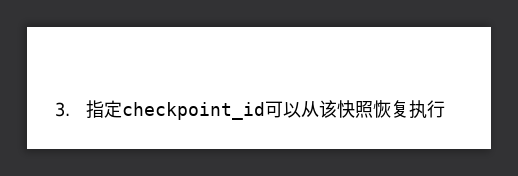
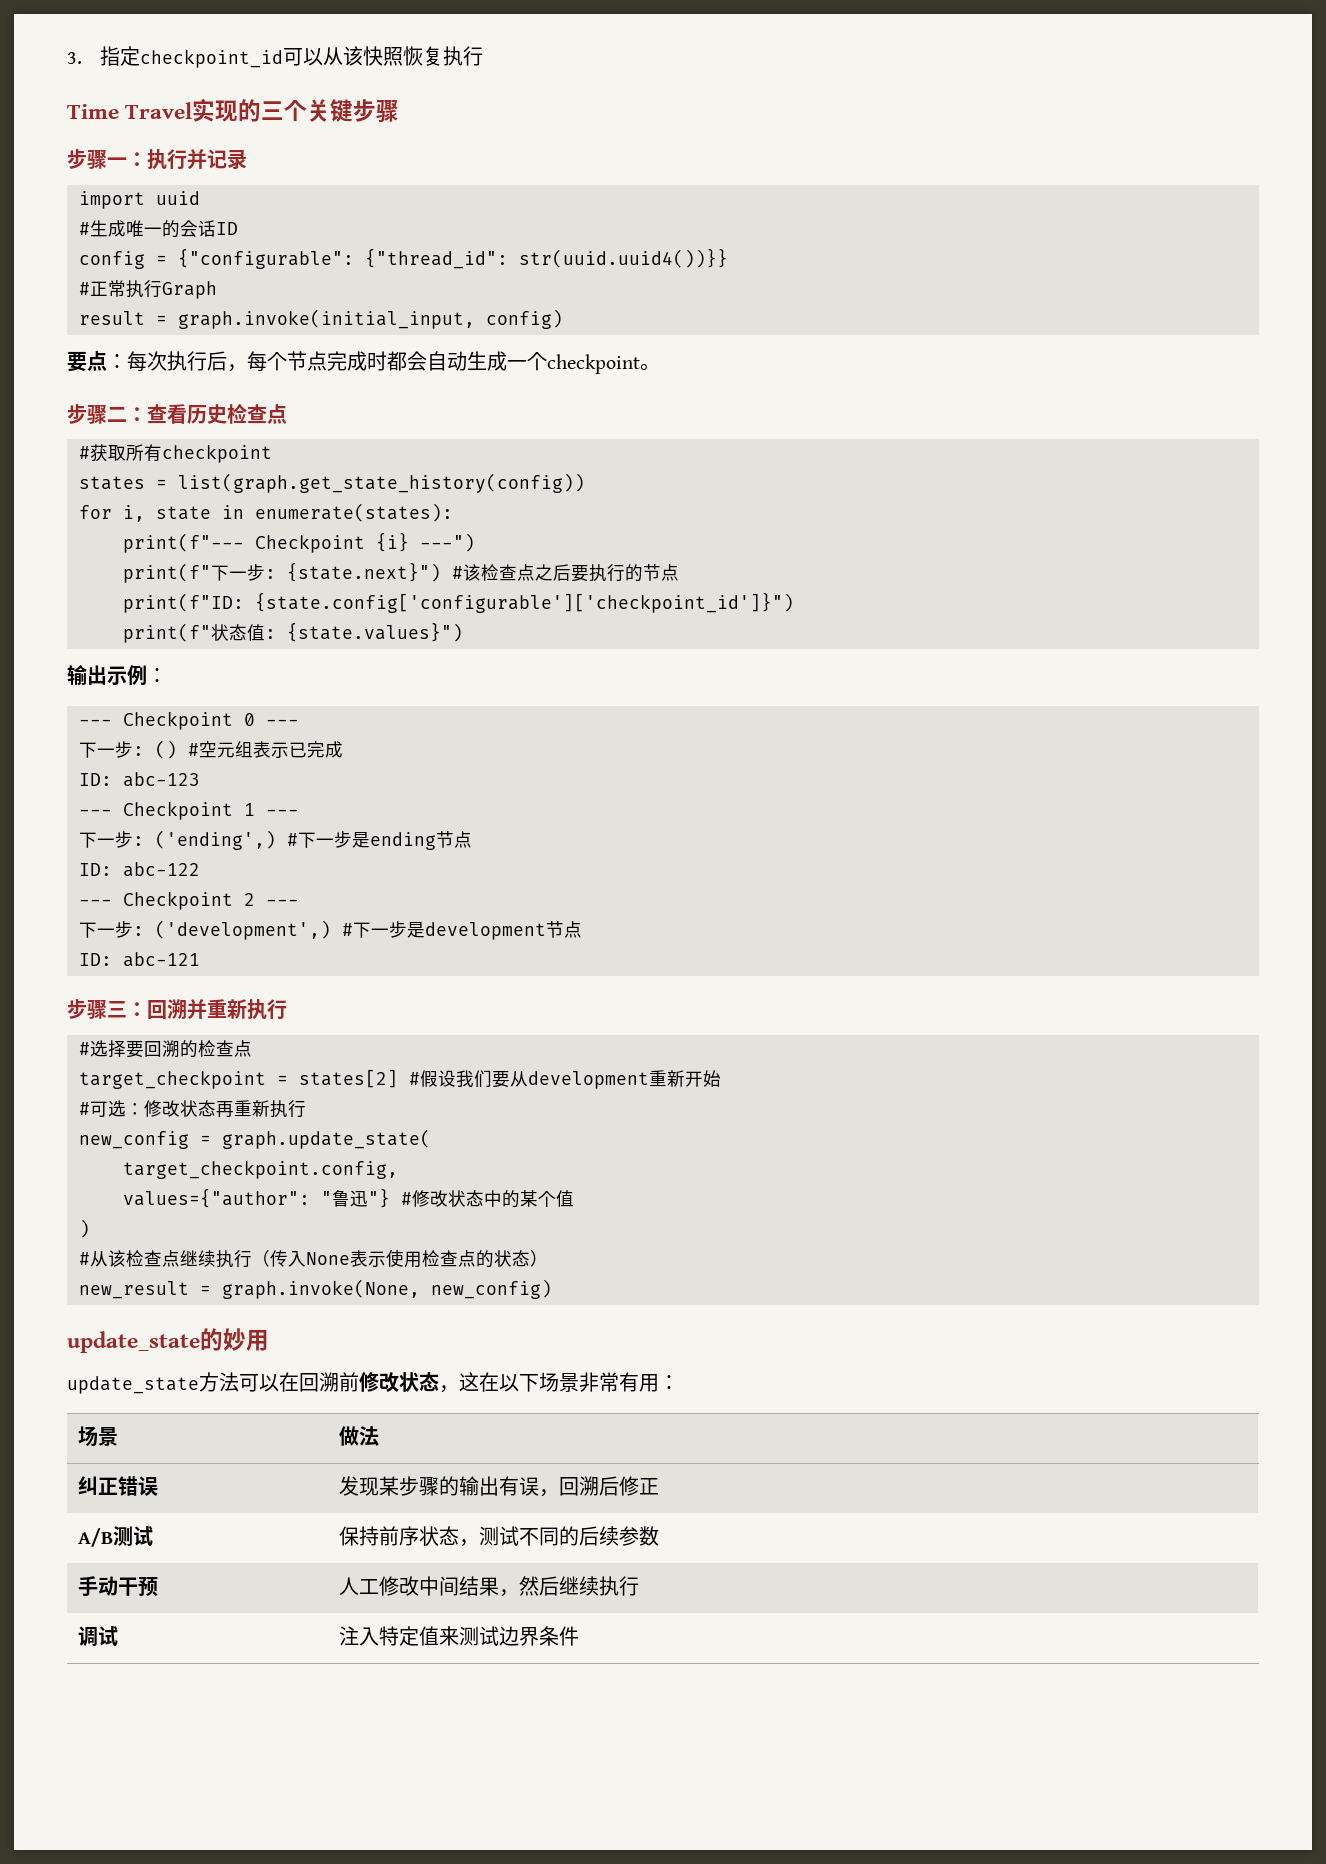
(446, 109) none -> [67,98,400,123] [67,149,247,170] [79,191,200,209] [79,220,238,238] [79,248,728,269] [79,280,217,299] [79,309,563,329] [67,351,660,374] [67,403,287,424] [79,444,272,463] [79,473,585,493] [79,503,453,522] [123,532,475,553] [123,562,679,583] [123,592,794,613] [123,622,463,643] [67,665,167,685] [79,711,299,730] [79,740,343,759] [79,772,200,787] [79,801,299,820] [79,830,472,850] [79,862,200,877] [79,891,299,910] [79,920,582,940] [79,952,200,967] [67,999,287,1020] [79,1040,252,1058] [79,1069,721,1089] [79,1100,306,1118] [79,1129,431,1149] [123,1160,398,1179] [123,1188,574,1208] [79,1219,90,1238] [79,1249,548,1268] [79,1279,552,1299] [67,1328,269,1353] [67,1371,679,1394] [78,1426,119,1447] [339,1426,380,1446] [78,1476,159,1496] [339,1476,660,1497] [78,1526,154,1547] [339,1526,660,1547] [78,1576,159,1597] [339,1576,640,1597] [78,1626,119,1647] [339,1626,580,1646] // Time Travel实现的三个关键步骤 // 步骤一：执行并记录 // import uuid // #生成唯一的会话ID // config = {"configurable": {"thread_id": str(uuid.uuid4())}} // #正常执行Graph // result = graph.invoke(initial_input, config) // 要点：每次执行后，每个节点完成时都会自动生成一个checkpoint。 // 步骤二：查看历史检查点 // #获取所有checkpoint // states = list(graph.get_state_history(config)) // for i, state in enumerate(states): // print(f"--- Checkpoint {i} ---") // print(f"下一步: {state.next}") #该检查点之后要执行的节点 // print(f"ID: {state.config['configurable']['checkpoint_id']}") // print(f"状态值: {state.values}") // 输出示例： // --- Checkpoint 0 --- // 下一步: () #空元组表示已完成 // ID: abc-123 // --- Checkpoint 1 --- // 下一步: ('ending',) #下一步是ending节点 // ID: abc-122 // --- Checkpoint 2 --- // 下一步: ('development',) #下一步是development节点 // ID: abc-121 // 步骤三：回溯并重新执行 // #选择要回溯的检查点 // target_checkpoint = states[2] #假设我们要从development重新开始 // #可选：修改状态再重新执行 // new_config = graph.update_state( // target_checkpoint.config, // values={"author": "鲁迅"} #修改状态中的某个值 // ) // #从该检查点继续执行（传入None表示使用检查点的状态） // new_result = graph.invoke(None, new_config) // update_state的妙用 // update_state方法可以在回溯前修改状态，这在以下场景非常有用： // 场景 | 做法 // 纠正错误 | 发现某步骤的输出有误，回溯后修正 // A/B测试 | 保持前序状态，测试不同的后续参数 // 手动干预 | 人工修改中间结果，然后继续执行 // 调试 | 注入特定值来测试边界条件

